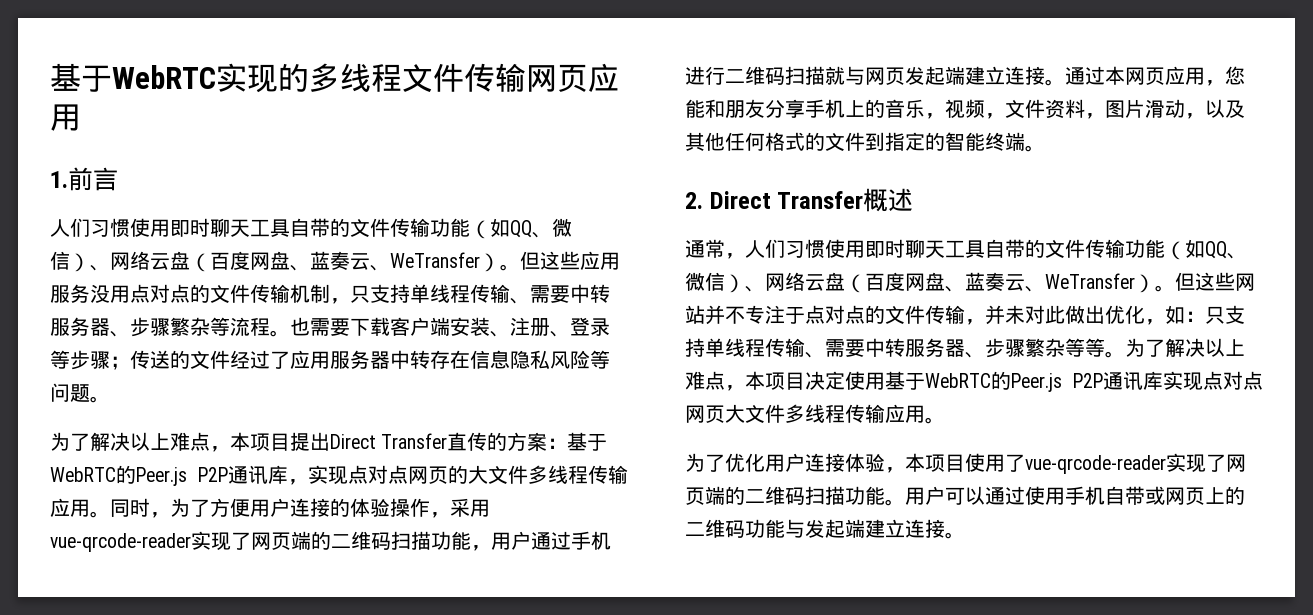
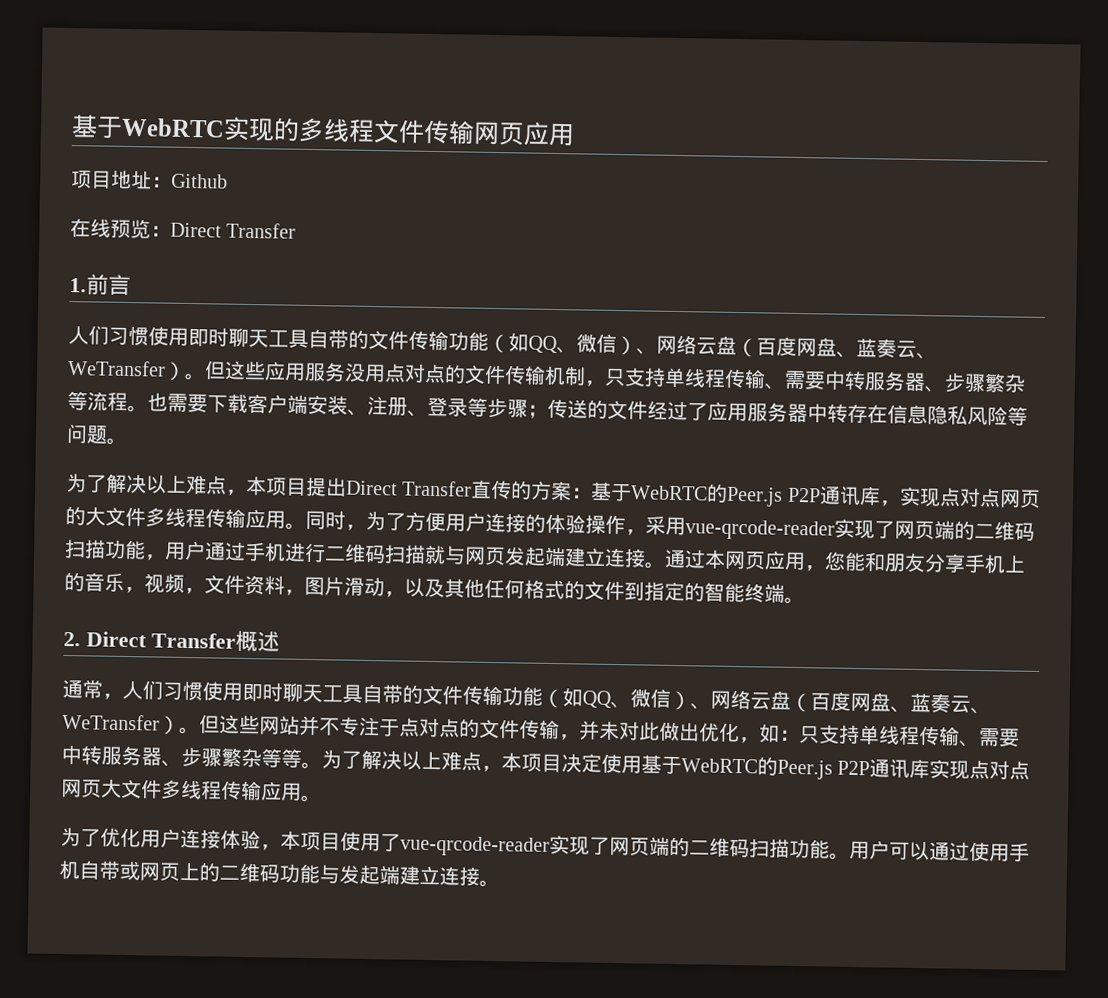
(81, 117) none -> [71,169,228,190] [70,218,297,239] // 项目地址：Github // 在线预览：Direct Transfer

